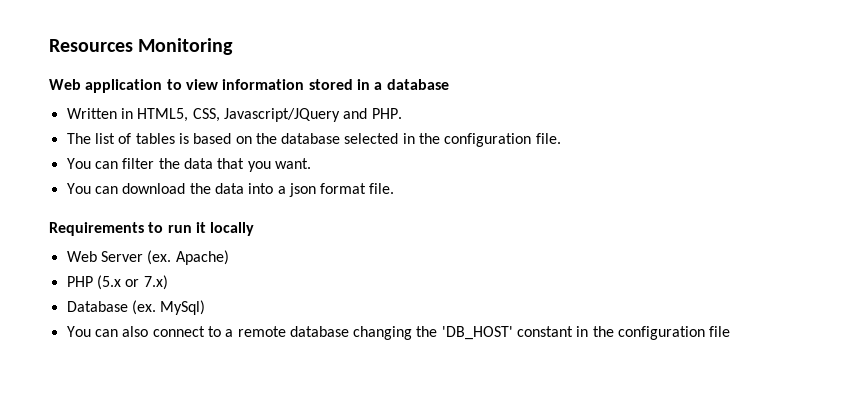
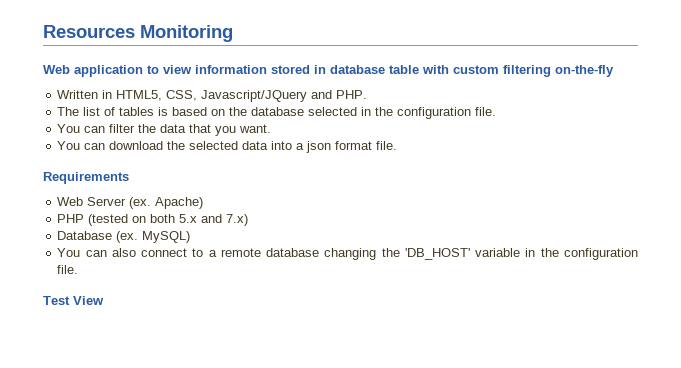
[374,79,449,90] a database -> [330,65,614,77] database table with custom filtering on-the-fly
(211, 188) none -> [189,141,239,150] selected
[148,222,255,236] to run it locally -> (129, 178) none
[96,275,140,290] (5.x or -> [88,214,223,226] (tested on both 5.x and
[160,300,206,315] MySql) -> [142,231,191,243] MySQL)
[517,326,731,340] constant in the configuration file -> [475,248,639,260] [57,265,79,274] [43,296,104,305] variable in the configuration file. // Test View

